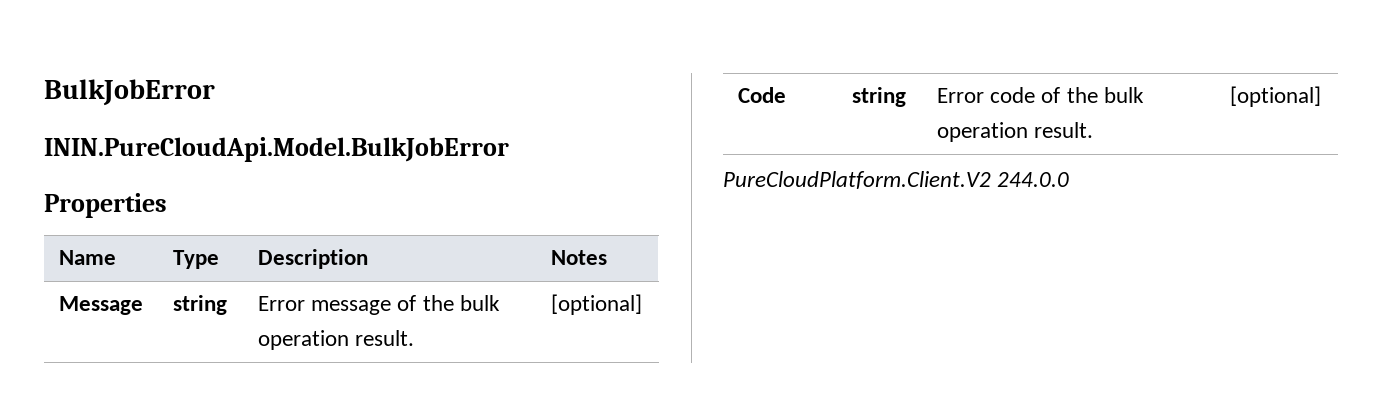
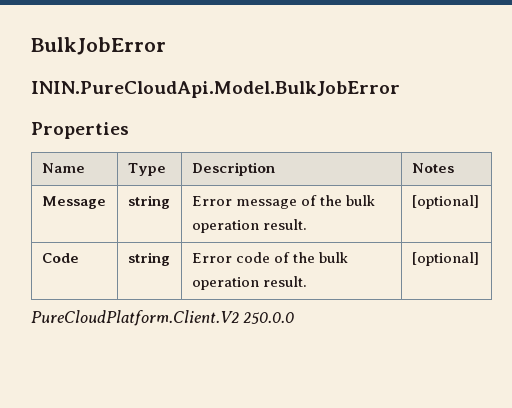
[997,172,1070,187] 244.0.0 -> [243,312,295,324] 250.0.0

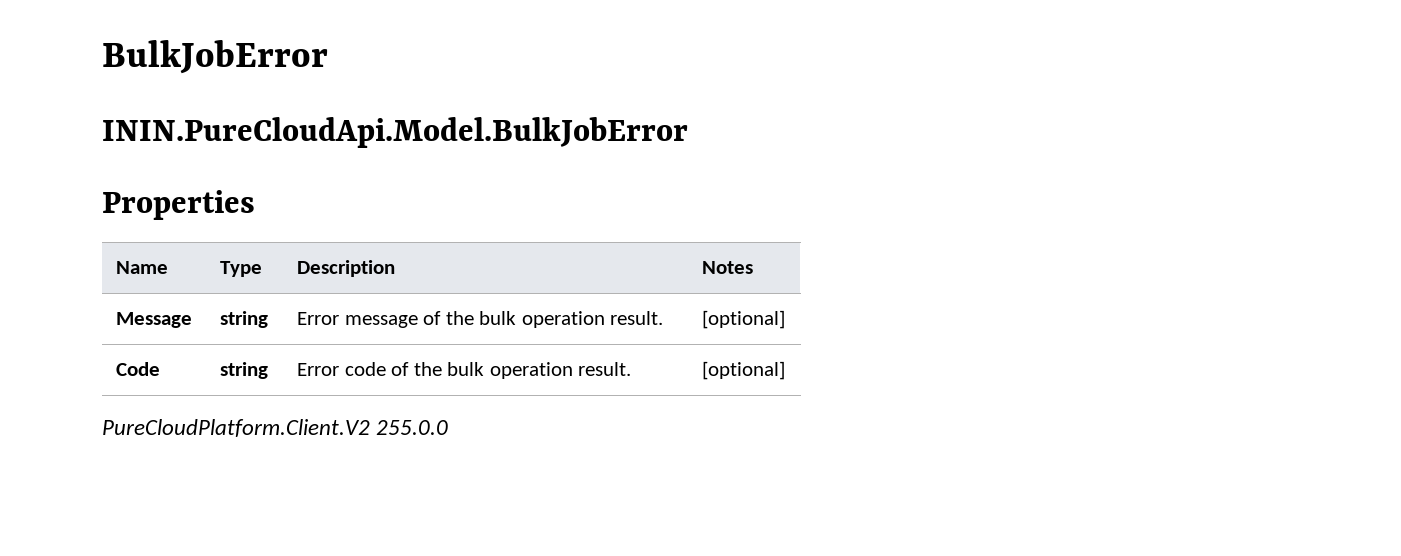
[243,312,295,324] 250.0.0 -> [376,420,449,435] 255.0.0

